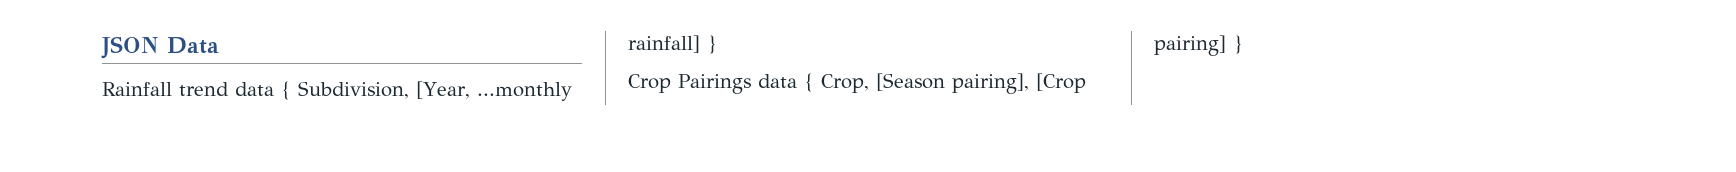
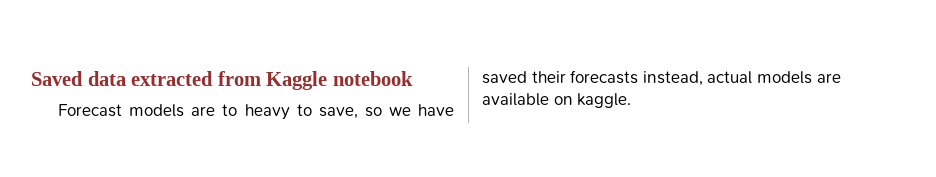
[101,36,219,59] [102,81,572,101] [628,35,717,54] [628,73,1086,94] [1154,35,1243,56] JSON Data // Rainfall trend data { Subdivision, [Year, ...monthly rainfall] } // Crop Pairings data { Crop, [Season pairing], [Crop pairing] } -> [31,71,413,90] [58,104,455,120] [482,70,841,86] [482,93,632,108] Saved data extracted from Kaggle notebook // Forecast models are to heavy to save, so we have saved their forecasts instead, actual models are available on kaggle.

